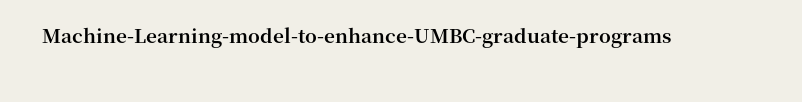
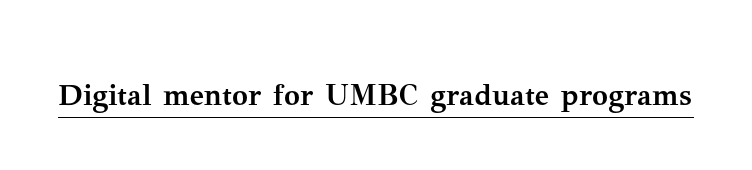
[42,27,671,48] Machine-Learning-model-to-enhance-UMBC-graduate-programs -> [58,83,692,113] Digital mentor for UMBC graduate programs

